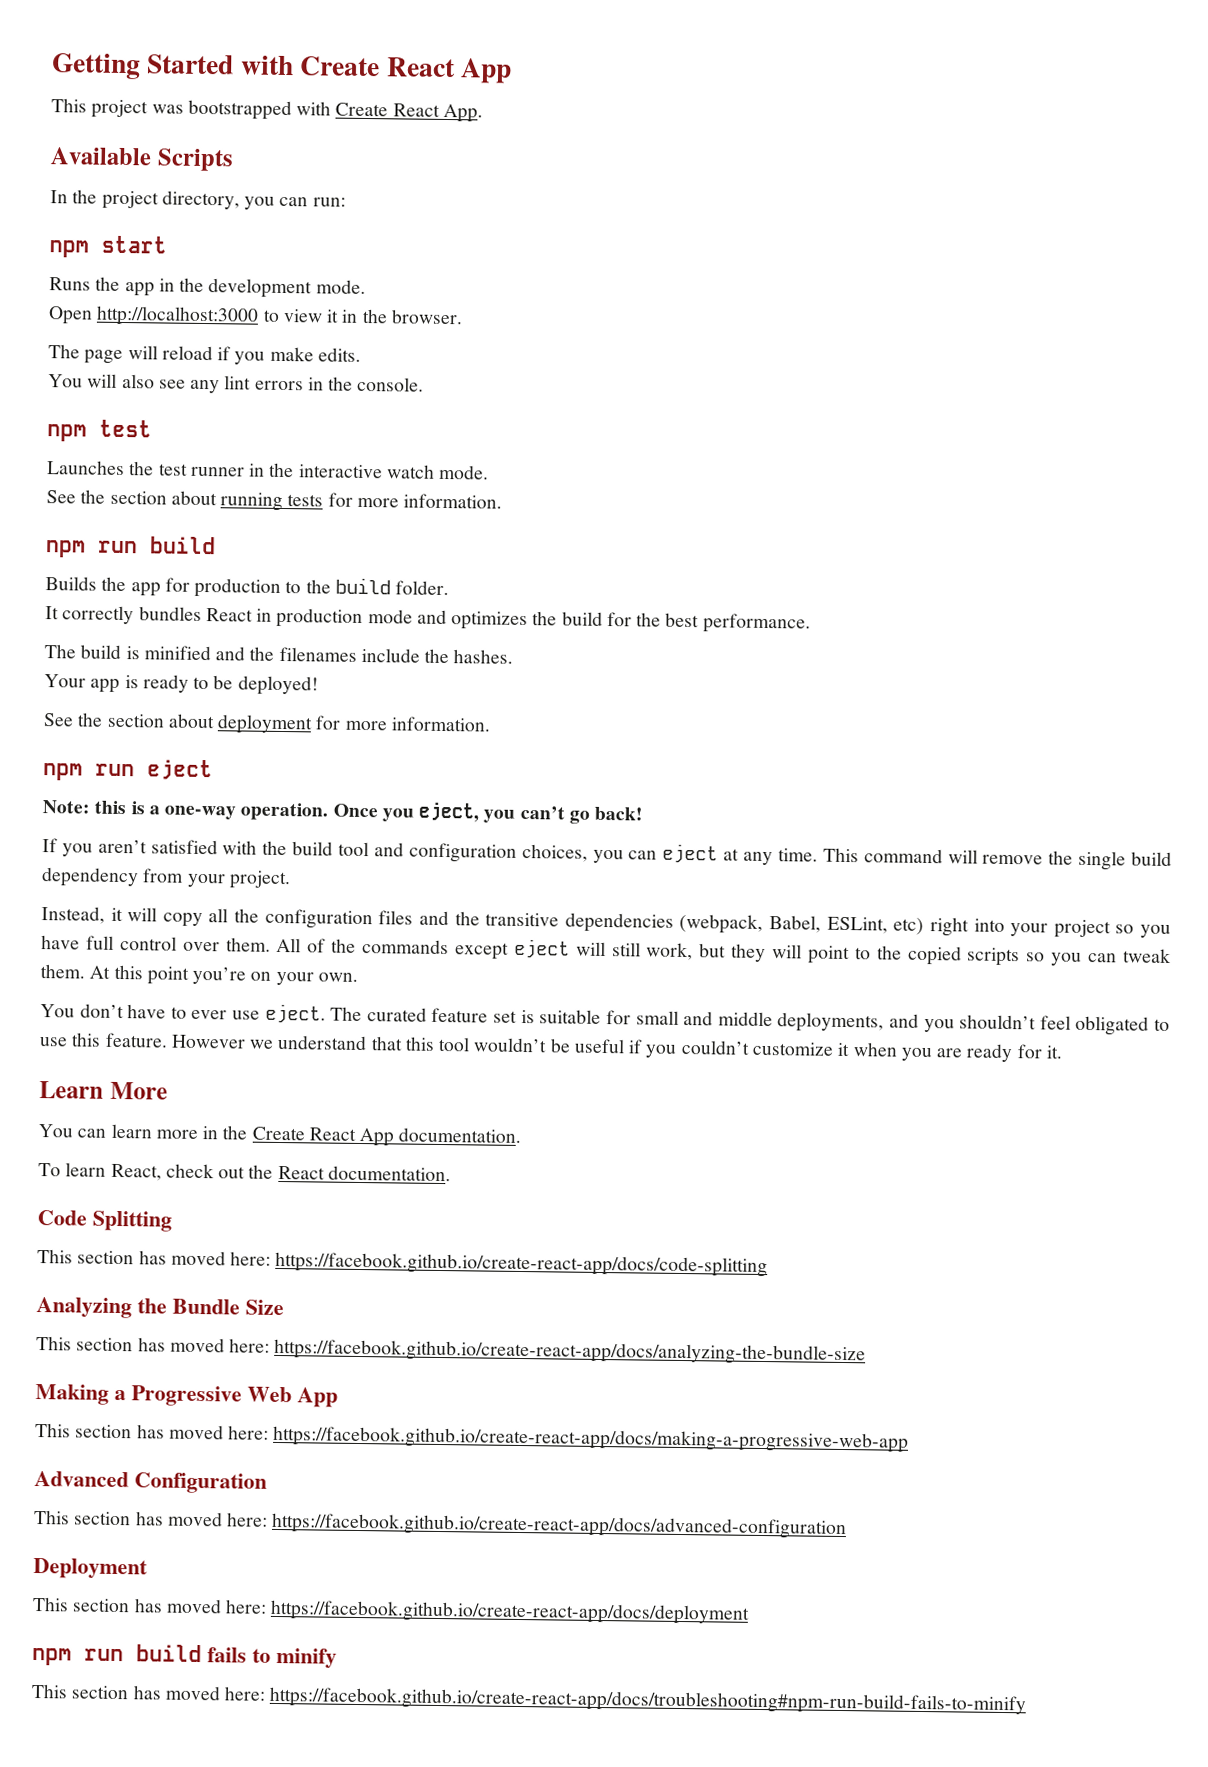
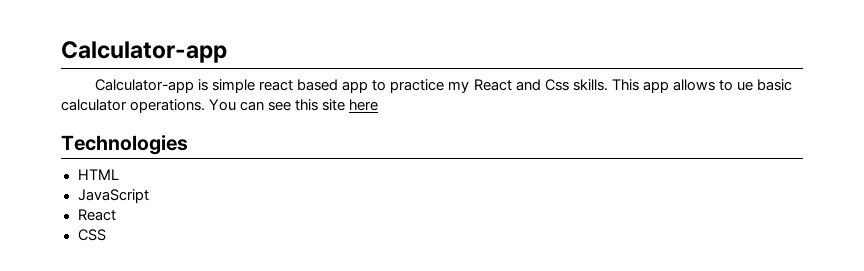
[51,53,513,84] [51,98,483,123] [50,147,234,172] [50,189,346,210] [49,235,167,258] [49,276,366,299] [48,305,463,327] [48,344,361,365] [48,373,425,394] [47,419,152,442] [47,460,490,480] [46,489,503,512] [46,536,216,558] [45,576,450,598] [45,605,811,634] [44,644,514,664] [44,674,319,696] [43,712,491,735] [43,759,213,781] [42,800,644,824] [42,838,1172,871] [41,867,291,890] [41,906,1171,939] [41,935,1171,967] [40,964,358,986] [40,1003,1170,1036] [39,1032,1063,1063] [39,1081,168,1100] [38,1123,522,1147] [38,1162,451,1182] [37,1210,172,1232] [37,1249,769,1278] [36,1297,284,1319] [36,1336,867,1366] [35,1383,338,1408] [35,1422,910,1453] [34,1470,267,1494] [34,1509,848,1540] [33,1557,148,1580] [32,1596,751,1625] [32,1644,337,1669] [31,1683,1027,1716] Getting Started with Create React App // This project was bootstrapped with Create React App. // Available Scripts // In the project directory, you can run: // npm start // Runs the app in the development mode. // Open http://localhost:3000 to view it in the browser. // The page will reload if you make edits. // You will also see any lint errors in the console. // npm test // Launches the test runner in the interactive watch mode. // See the section about running tests for more information. // npm run build // Builds the app for production to the build folder. // It correctly bundles React in production mode and optimizes the build for the best performance. // The build is minified and the filenames include the hashes. // Your app is ready to be deployed! // See the section about deployment for more information. // npm run eject // Note: this is a one-way operation. Once you eject, you can’t go back! // If you aren’t satisfied with the build tool and configuration choices, you can eject at any time. This command will remove the single build dependency from your project. // Instead, it will copy all the configuration files and the transitive dependencies (webpack, Babel, ESLint, etc) right into your project so you have full control over them. All of the commands except eject will still work, but they will point to the copied scripts so you can tweak them. At this point you’re on your own. // You don’t have to ever use eject. The curated feature set is suitable for small and middle deployments, and you shouldn’t feel obligated to use this feature. However we understand that this tool wouldn’t be useful if you couldn’t customize it when you are ready for it. // Learn More // You can learn more in the Create React App documentation. // To learn React, check out the React documentation. // Code Splitting // This section has moved here: https://facebook.github.io/create-react-app/docs/code-splitting // Analyzing the Bundle Size // This section has moved here: https://facebook.github.io/create-react-app/docs/analyzing-the-bundle-size // Making a Progressive Web App // This section has moved here: https://facebook.github.io/create-react-app/docs/making-a-progressive-web-app // Advanced Configuration // This section has moved here: https://facebook.github.io/create-react-app/docs/advanced-configuration // Deployment // This section has moved here: https://facebook.github.io/create-react-app/docs/deployment // npm run build fails to minify // This section has moved here: https://facebook.github.io/create-react-app/docs/troubleshooting#npm-run-build-fails-to-minify -> [61,41,227,63] [95,79,792,93] [61,99,379,113] [61,135,188,155] [77,169,119,180] [77,189,149,203] [77,209,116,221] [77,229,106,241] Calculator-app // Calculator-app is simple react based app to practice my React and Css skills. This app allows to ue basic calculator operations. You can see this site here // Technologies // HTML // JavaScript // React // CSS

